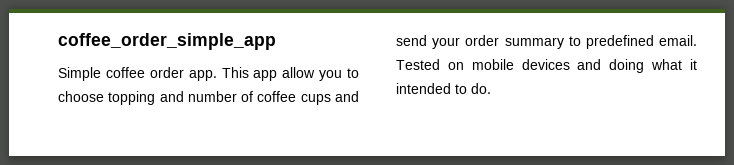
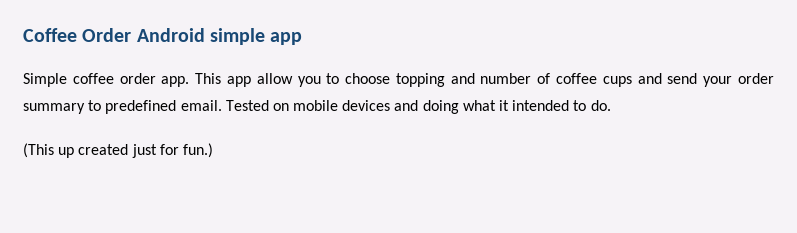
[58,33,276,50] coffee_order_simple_app -> [23,28,303,45] Coffee Order Android simple app
(491, 88) none -> [23,143,213,158] // (This up created just for fun.)

